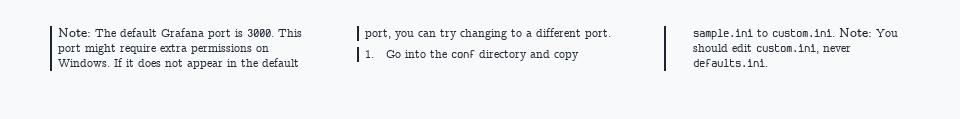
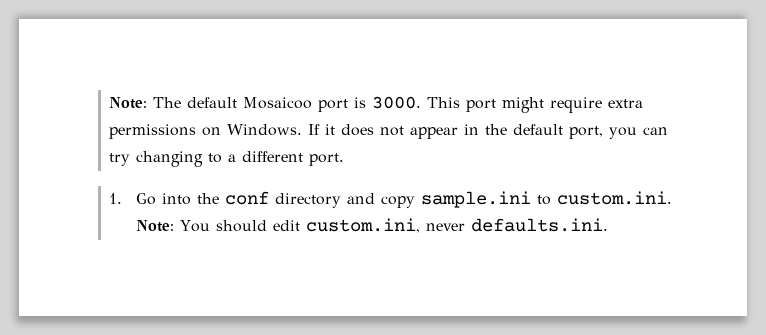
[160,28,204,37] Grafana -> [243,97,313,109] Mosaicoo

